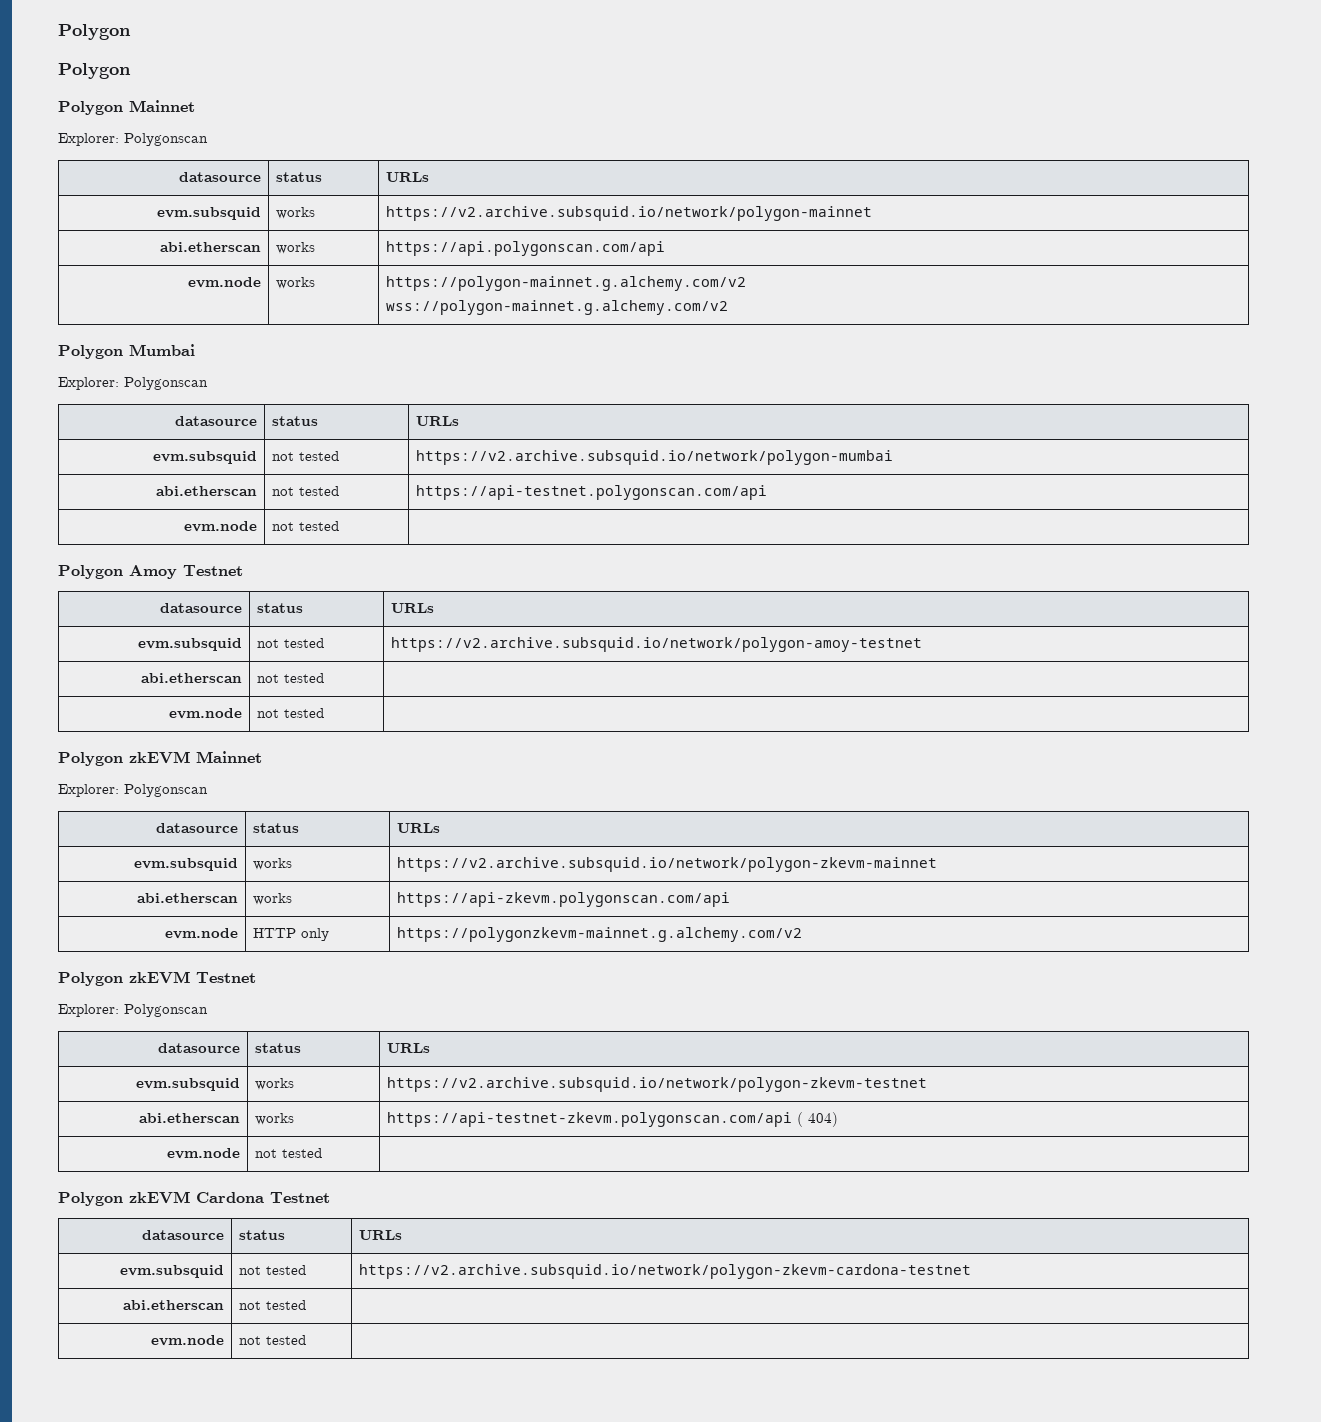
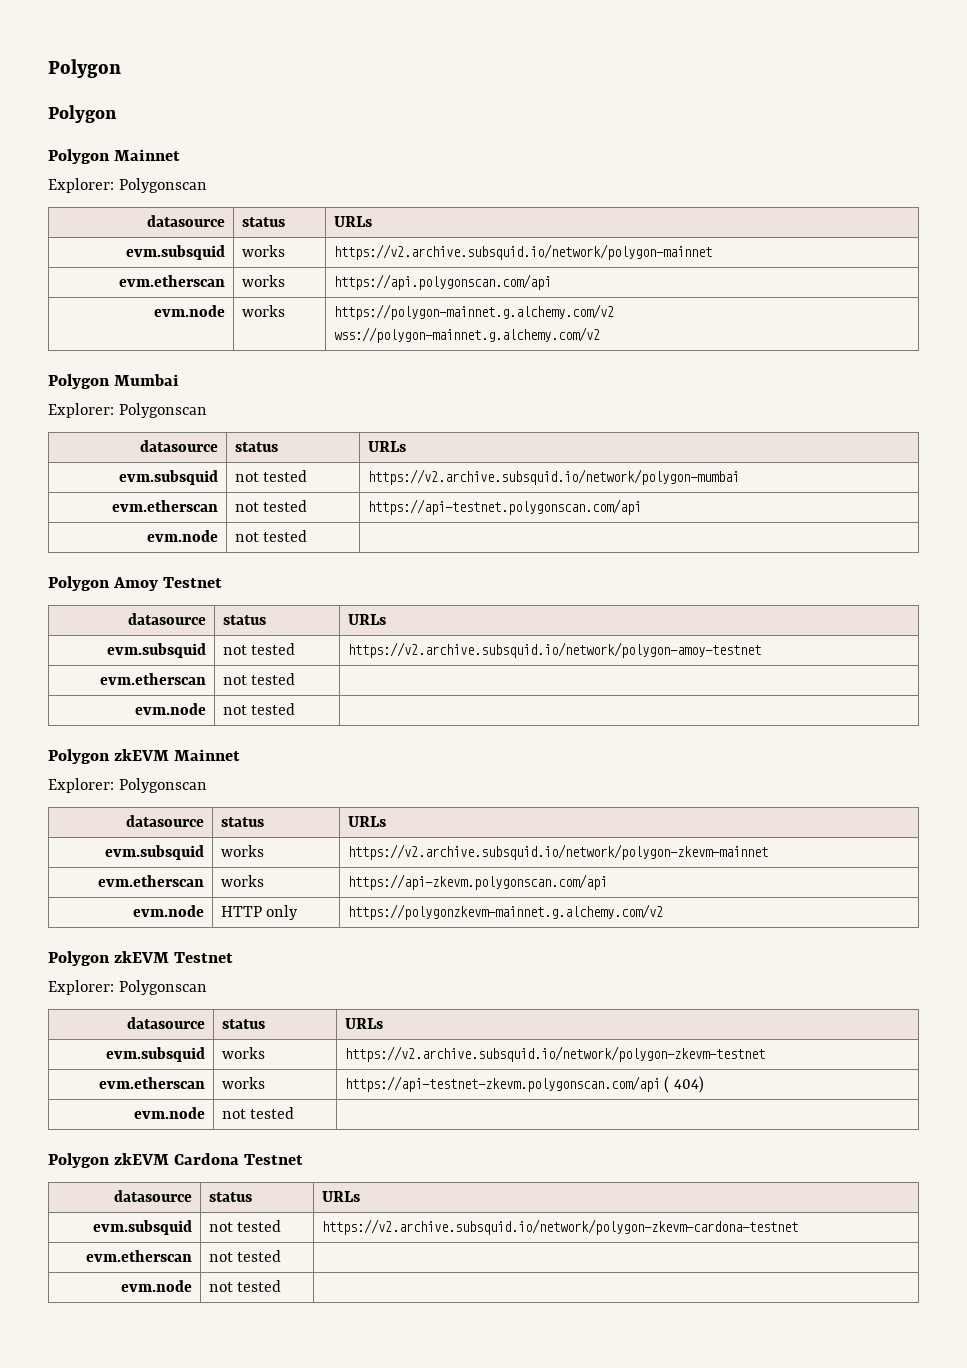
[159,242,261,252] abi.etherscan -> [119,275,226,287] evm.etherscan
[155,486,257,496] abi.etherscan -> [112,500,219,512] evm.etherscan
[140,673,242,683] abi.etherscan -> [100,673,207,685] evm.etherscan
[136,893,238,903] abi.etherscan -> [98,875,205,887] evm.etherscan
[138,1113,240,1123] abi.etherscan -> [99,1077,206,1089] evm.etherscan
[122,1300,224,1310] abi.etherscan -> [86,1250,193,1262] evm.etherscan

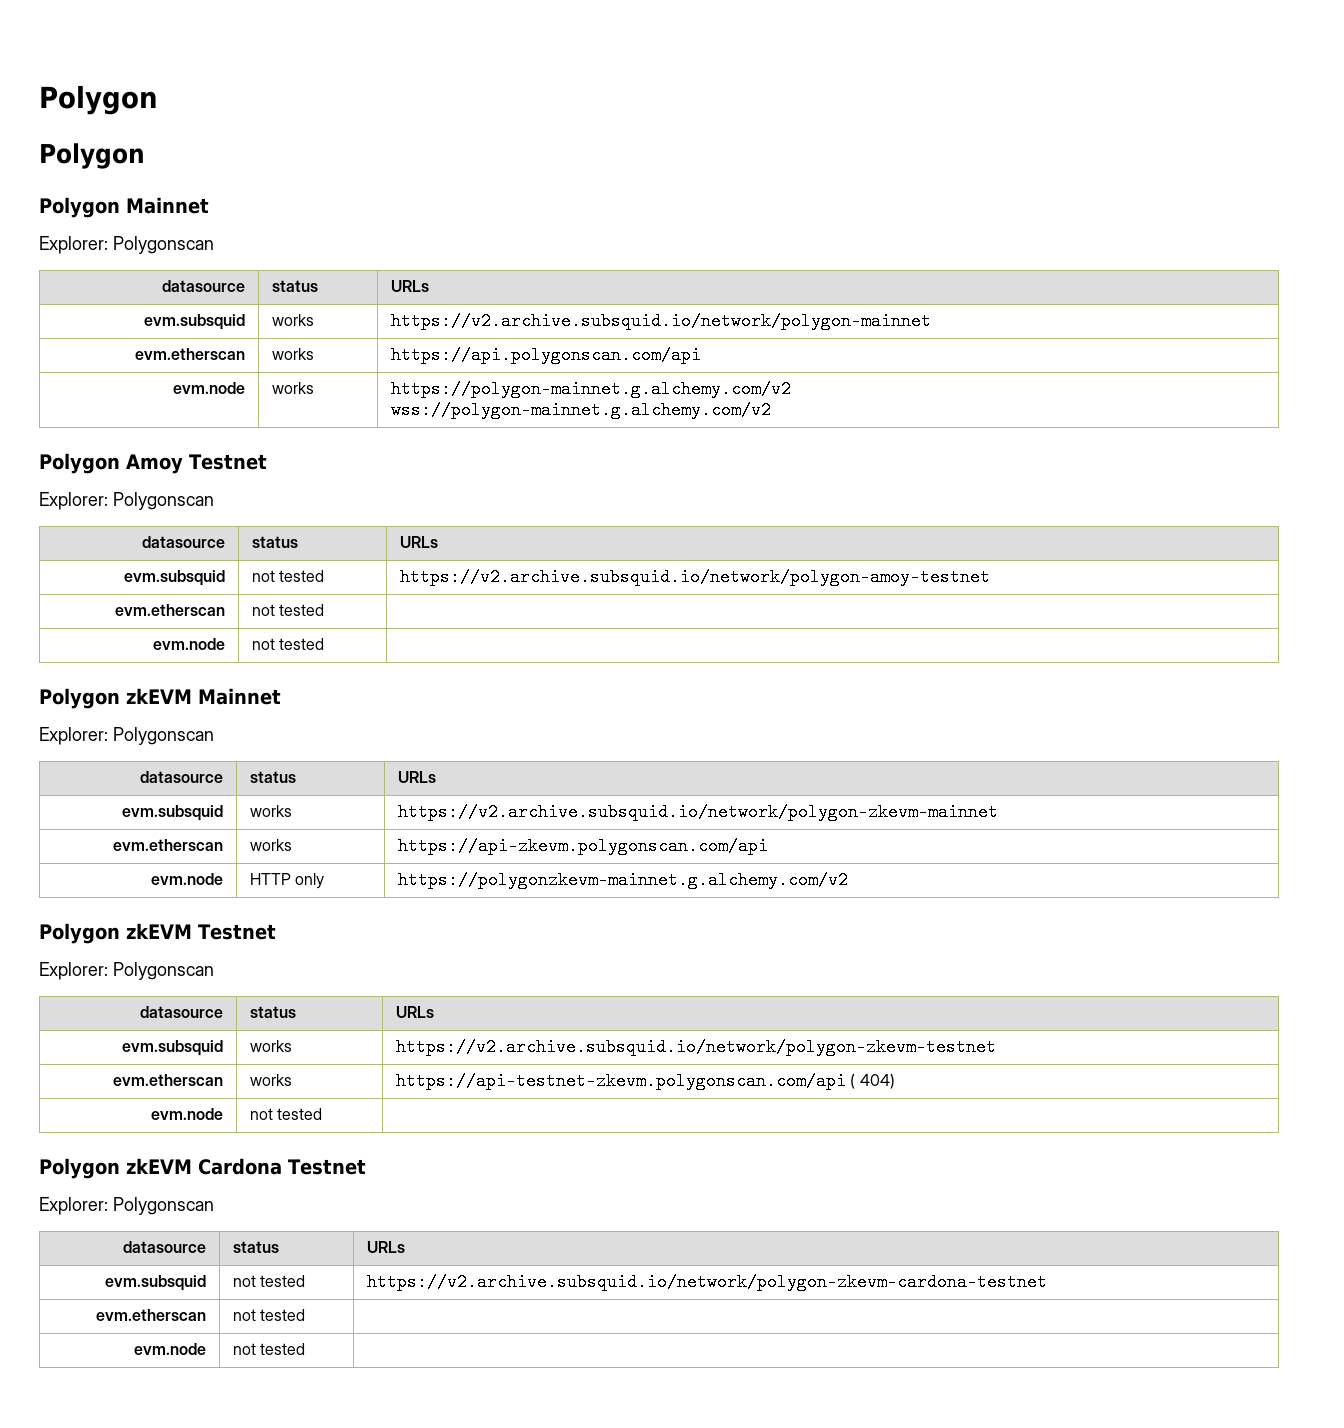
[113,374,179,386] [48,403,207,418] [140,440,219,452] [234,442,278,452] [367,441,406,452] [119,470,219,485] [234,470,308,482] [367,469,739,485] [112,500,219,512] [234,500,308,512] [367,499,641,515] [147,530,219,542] [234,530,308,542] [48,576,222,591] [128,613,207,625] [222,615,266,625] [347,614,386,625] Mumbai // Explorer: Polygonscan // datasource | status | URLs // evm.subsquid | not tested | https://v2.archive.subsquid.io/network/polygon-mumbai // evm.etherscan | not tested | https://api-testnet.polygonscan.com/api // evm.node | not tested | // Polygon Amoy Testnet // datasource | status | URLs -> [126,454,267,474] [39,492,214,510] [142,536,226,548] [251,536,298,548] [399,536,438,548] Amoy Testnet // Explorer: Polygonscan // datasource | status | URLs
(303, 1159) none -> [39,1197,214,1215] // Explorer: Polygonscan

